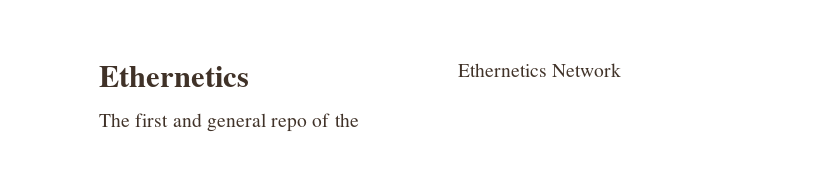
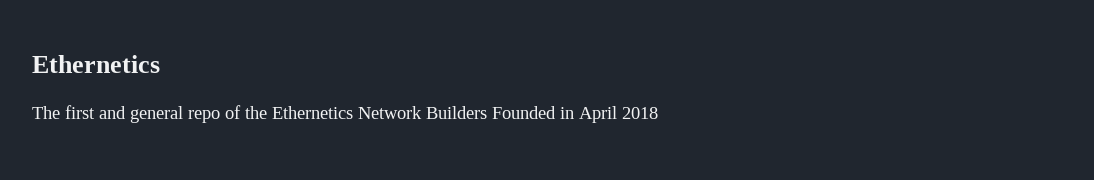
(622, 70) none -> [426,106,658,123] Builders Founded in April 2018

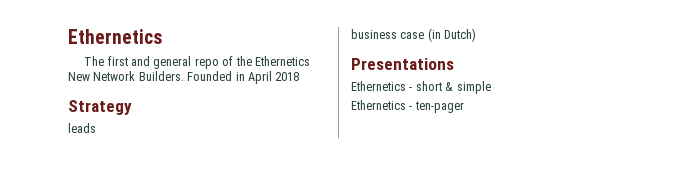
[358,106,487,119] Network Builders -> [68,71,184,81] New Network Builders.
(658, 113) none -> [68,100,132,115] [68,123,96,133] [351,28,477,42] [351,58,454,70] [351,81,491,94] [351,100,464,113] // Strategy // leads // business case (in Dutch) // Presentations // Ethernetics - short & simple // Ethernetics - ten-pager

